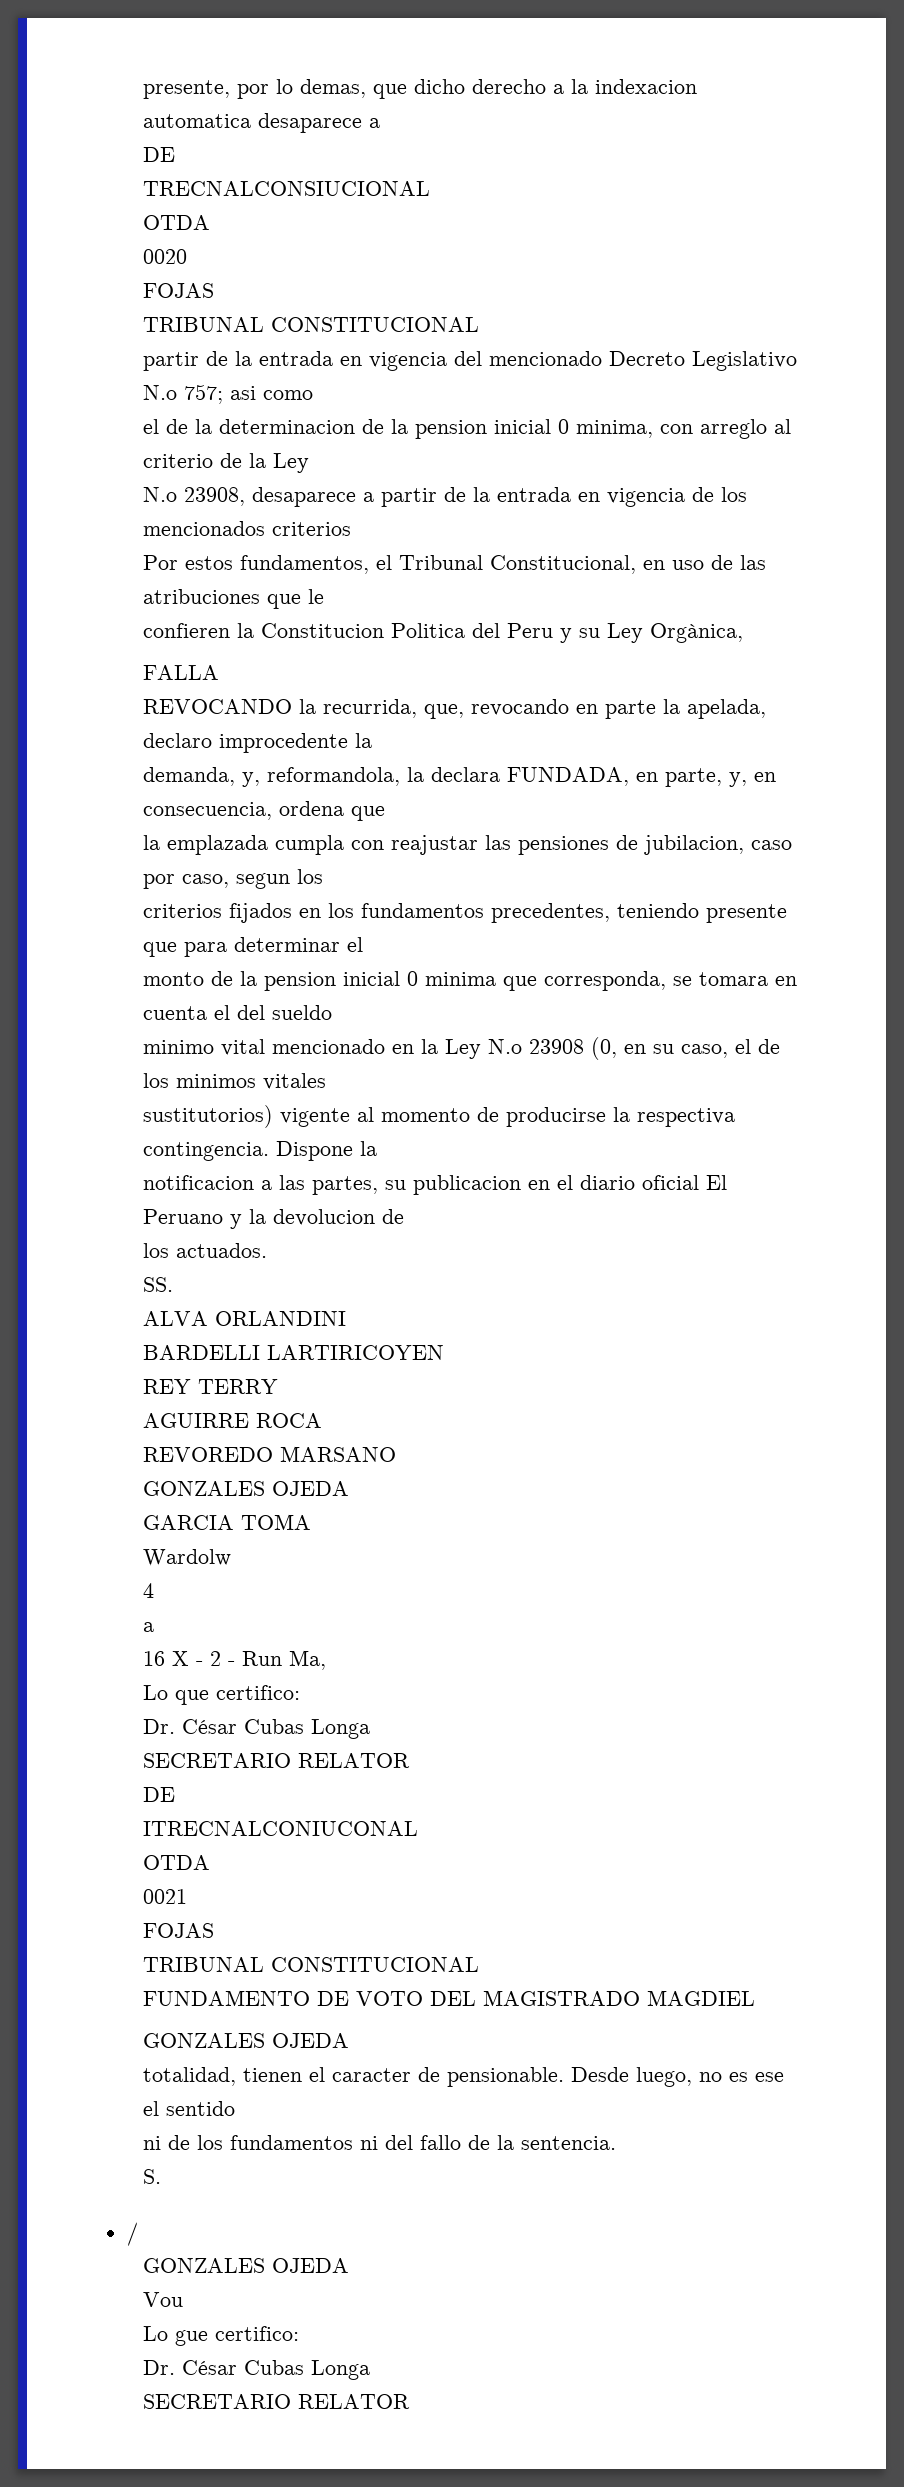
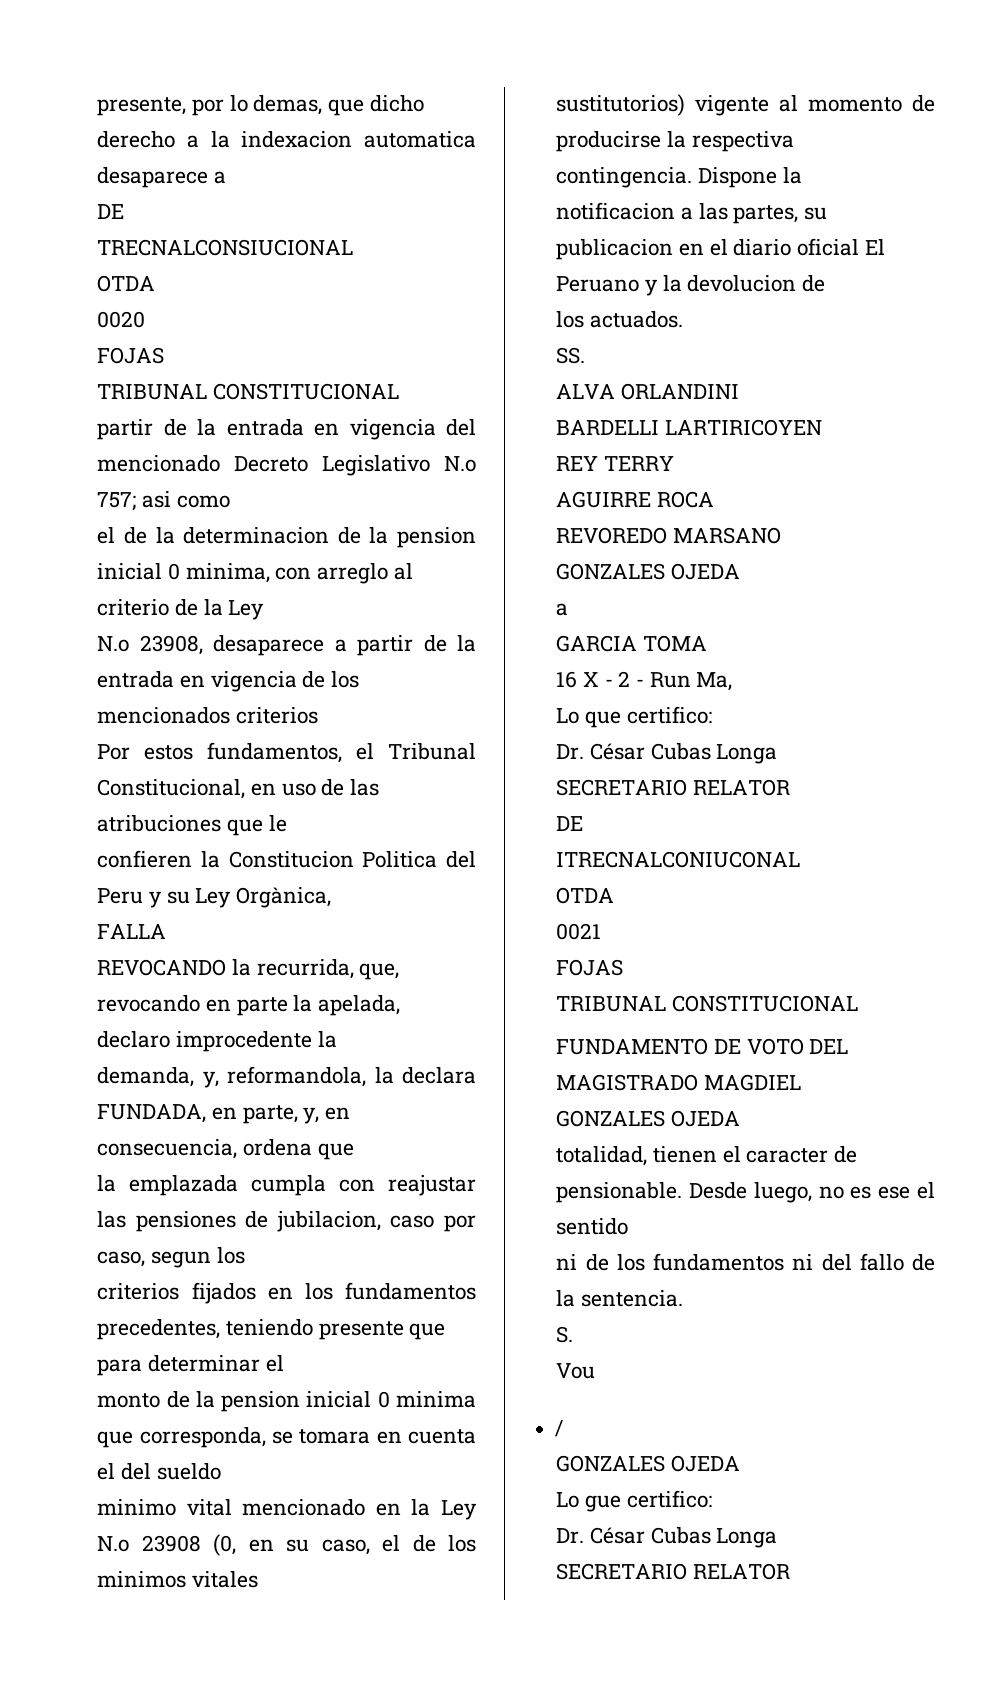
(349, 1488) none -> [556,603,569,616] // a
[142,1549,231,1566] [142,1583,154,1598] [142,1622,154,1632] // Wardolw // 4 // a -> (708, 643) none
(161, 2176) none -> [556,1363,596,1379] // Vou
[142,2292,183,2307] // Vou -> (741, 1463) none

